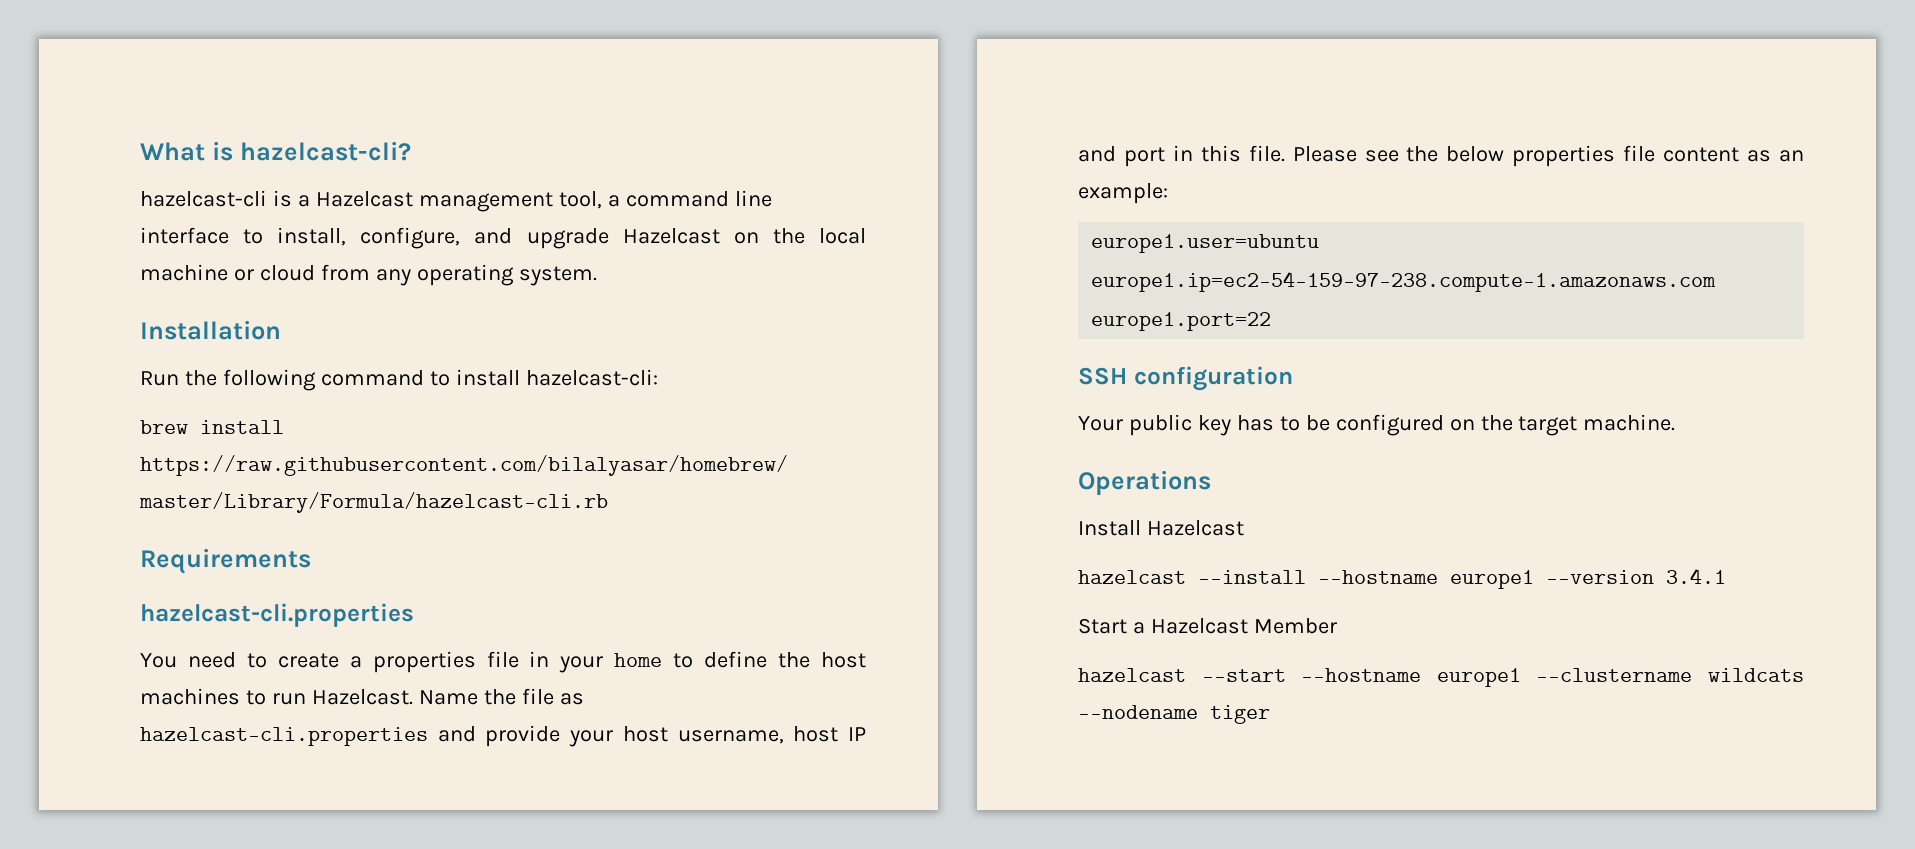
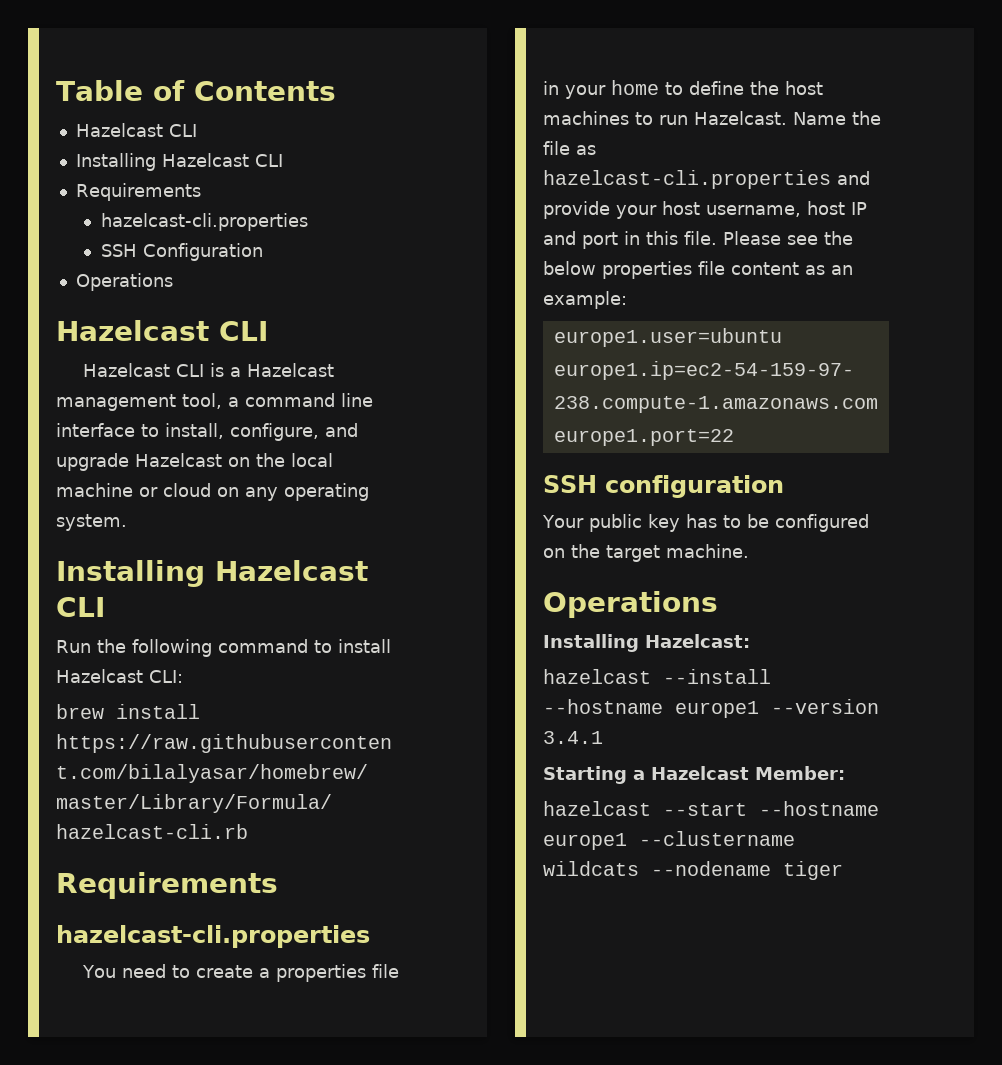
[140,141,411,161] [140,190,267,207] What is hazelcast-cli? // hazelcast-cli -> [56,80,336,101] [75,123,197,137] [75,153,283,171] [75,183,201,201] [100,213,308,231] [100,243,263,261] [75,273,173,291] [56,320,268,341] [82,363,204,377] Table of Contents // Hazelcast CLI // Installing Hazelcast CLI // Requirements // hazelcast-cli.properties // SSH Configuration // Operations // Hazelcast CLI // Hazelcast CLI
[320,264,370,281] from -> [217,487,239,497] on
[140,320,281,340] Installation -> [56,560,368,587] [56,597,105,617] Installing Hazelcast CLI
[525,369,658,386] hazelcast-cli: -> [56,669,183,683] Hazelcast CLI:
[1078,520,1244,536] Install Hazelcast -> [543,634,750,652] Installing Hazelcast:
[1078,618,1337,634] Start a Hazelcast Member -> [543,766,845,784] Starting a Hazelcast Member:

